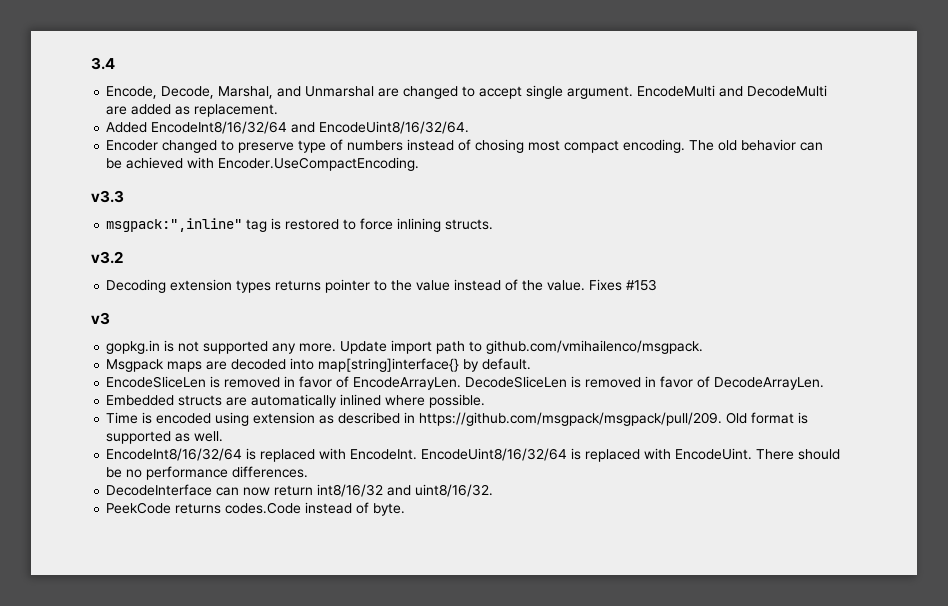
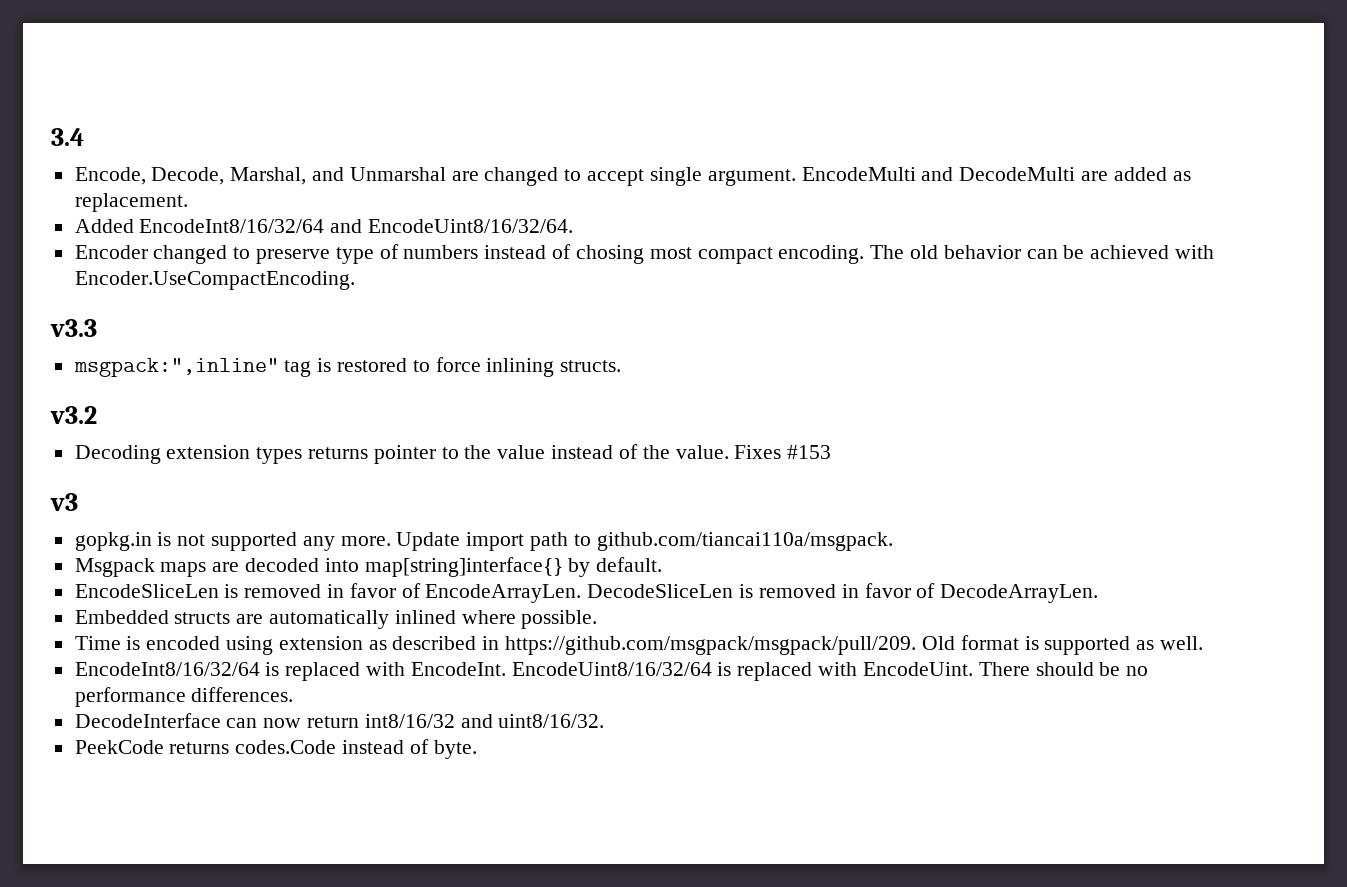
[486,340,704,354] github.com/vmihailenco/msgpack. -> [596,532,893,551] github.com/tiancai110a/msgpack.

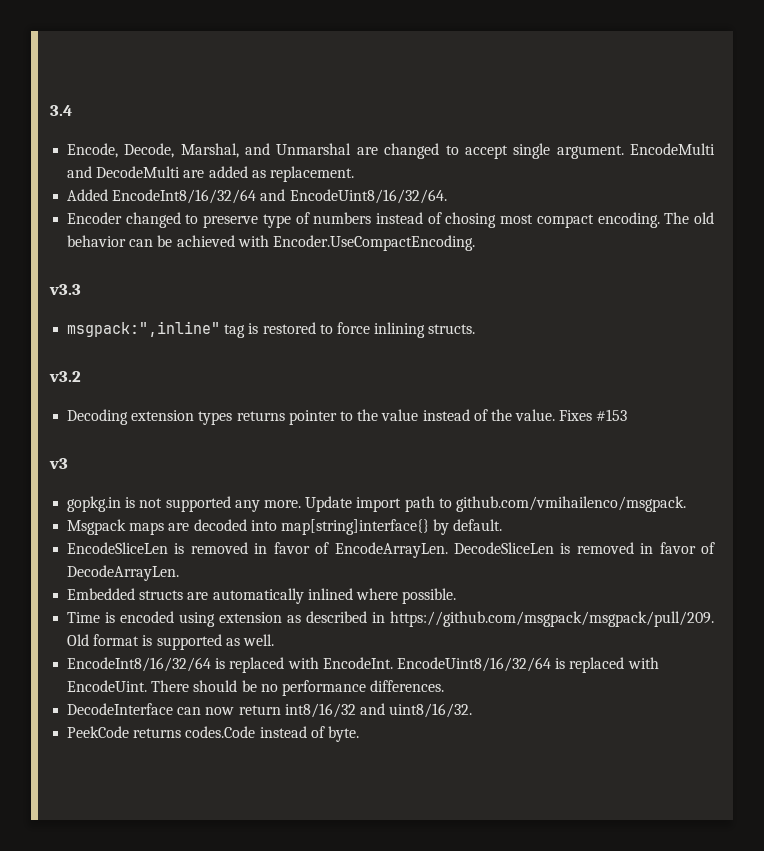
[596,532,893,551] github.com/tiancai110a/msgpack. -> [455,496,686,512] github.com/vmihailenco/msgpack.

